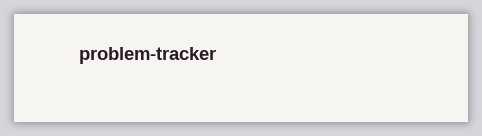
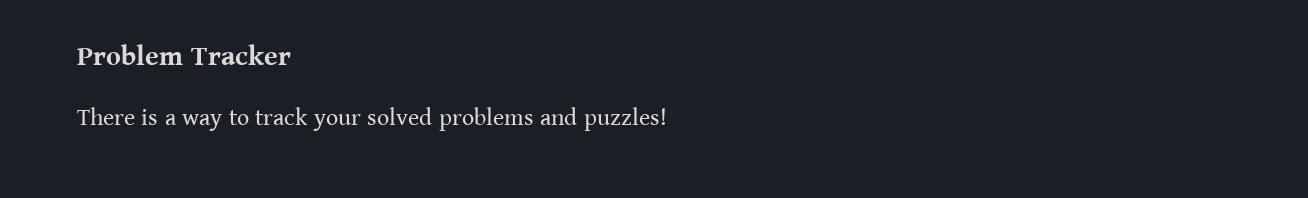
[79,47,216,64] problem-tracker -> [77,44,291,65] [77,107,667,131] Problem Tracker // There is a way to track your solved problems and puzzles!

